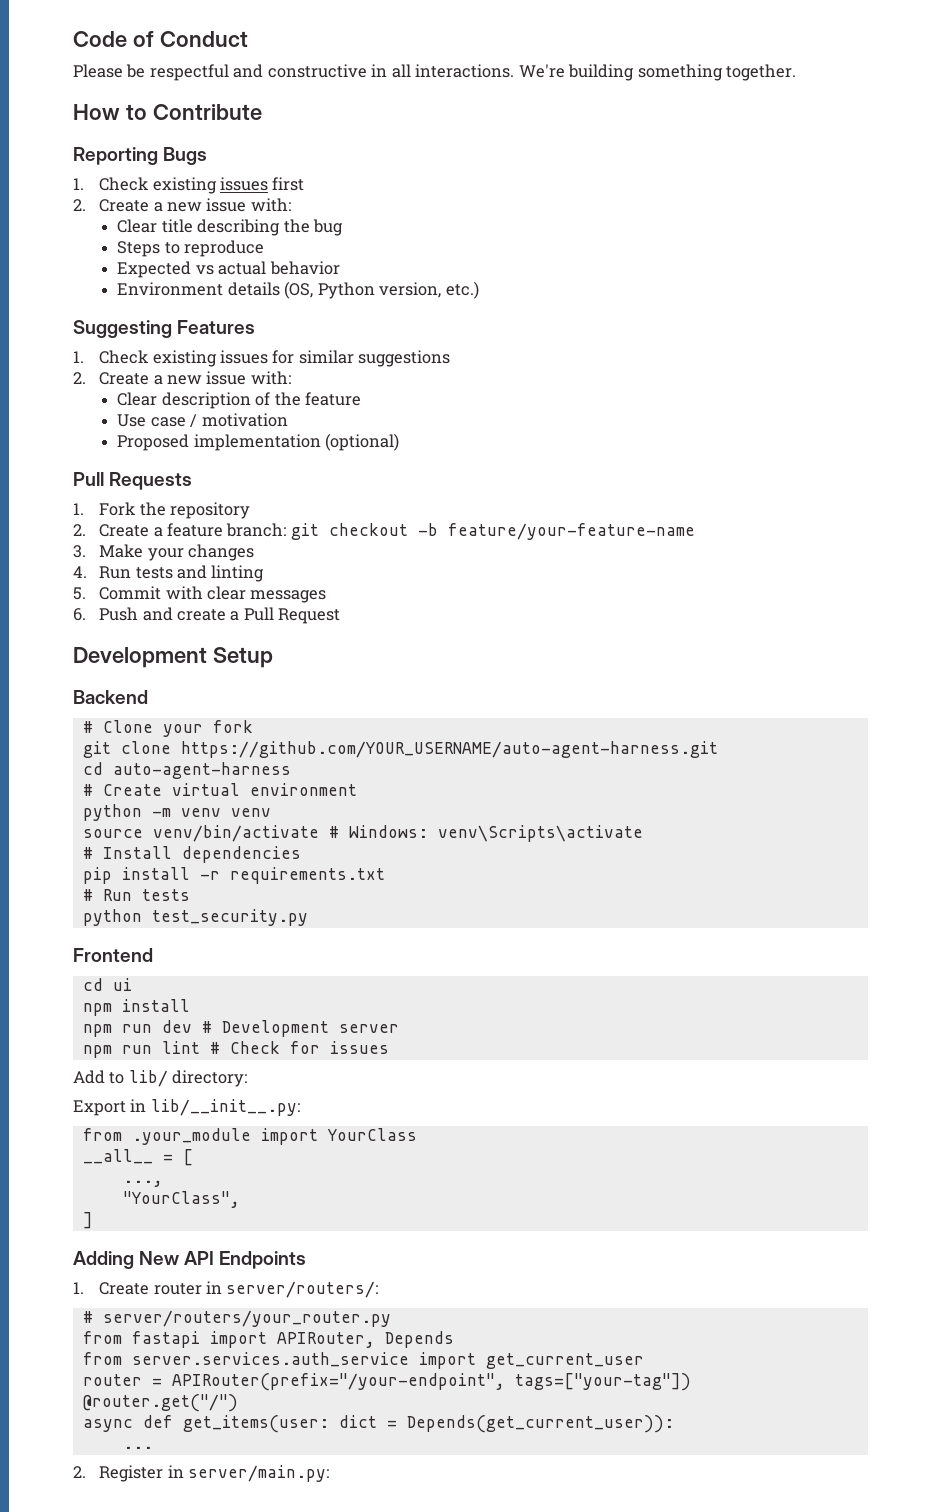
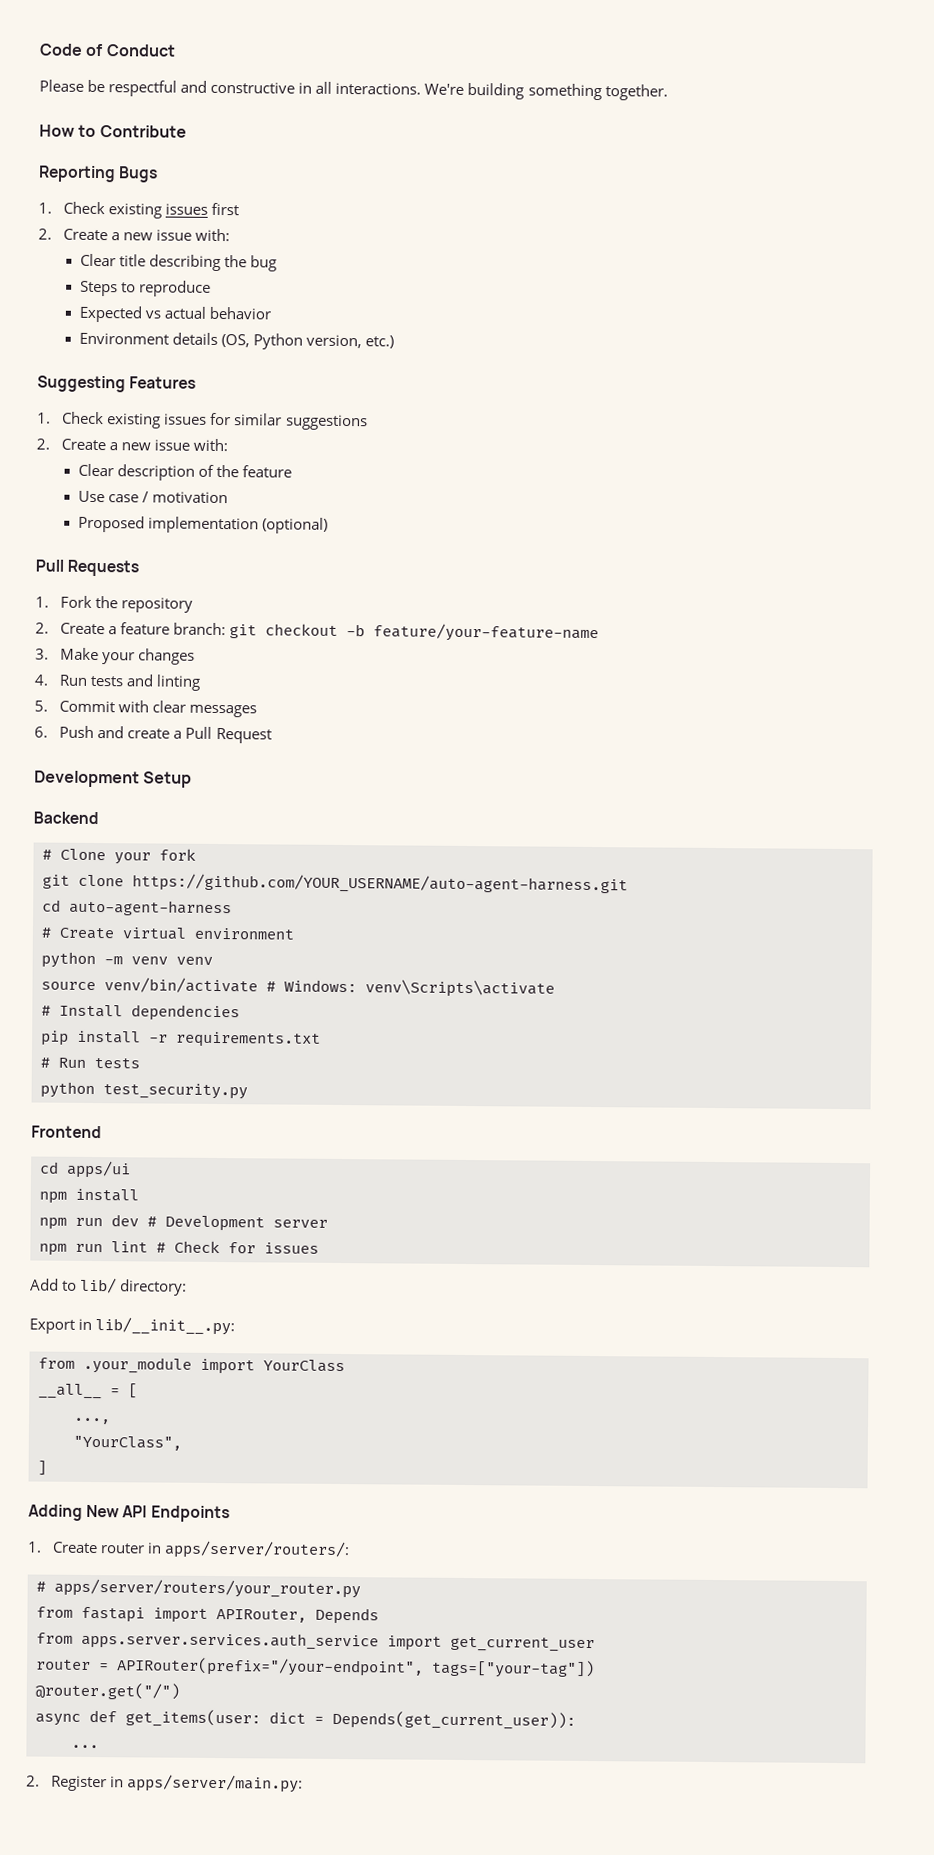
[112,978,132,991] ui -> [66,1160,131,1179] apps/ui
[226,1281,379,1298] [82,1310,391,1327] server/routers/: // # server/routers/your_router.py -> [164,1540,351,1560] [36,1578,361,1599] apps/server/routers/: // # apps/server/routers/your_router.py
[131,1352,409,1367] server.services.auth_service -> [81,1631,379,1651] apps.server.services.auth_service
[187,1465,329,1482] server/main.py: -> [127,1774,304,1793] apps/server/main.py:

